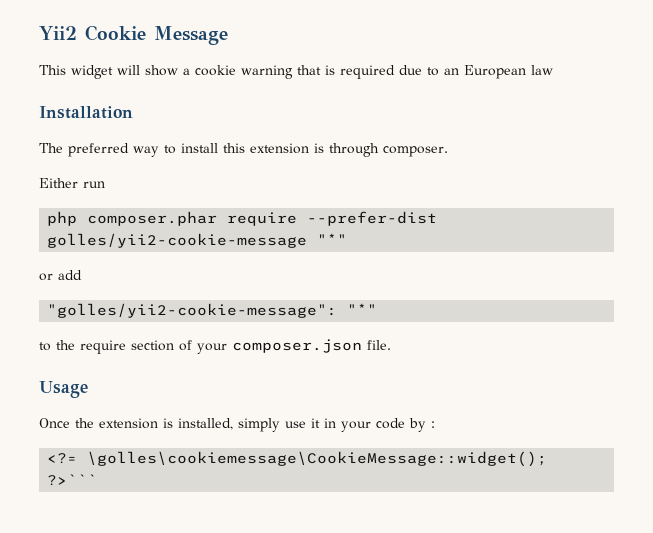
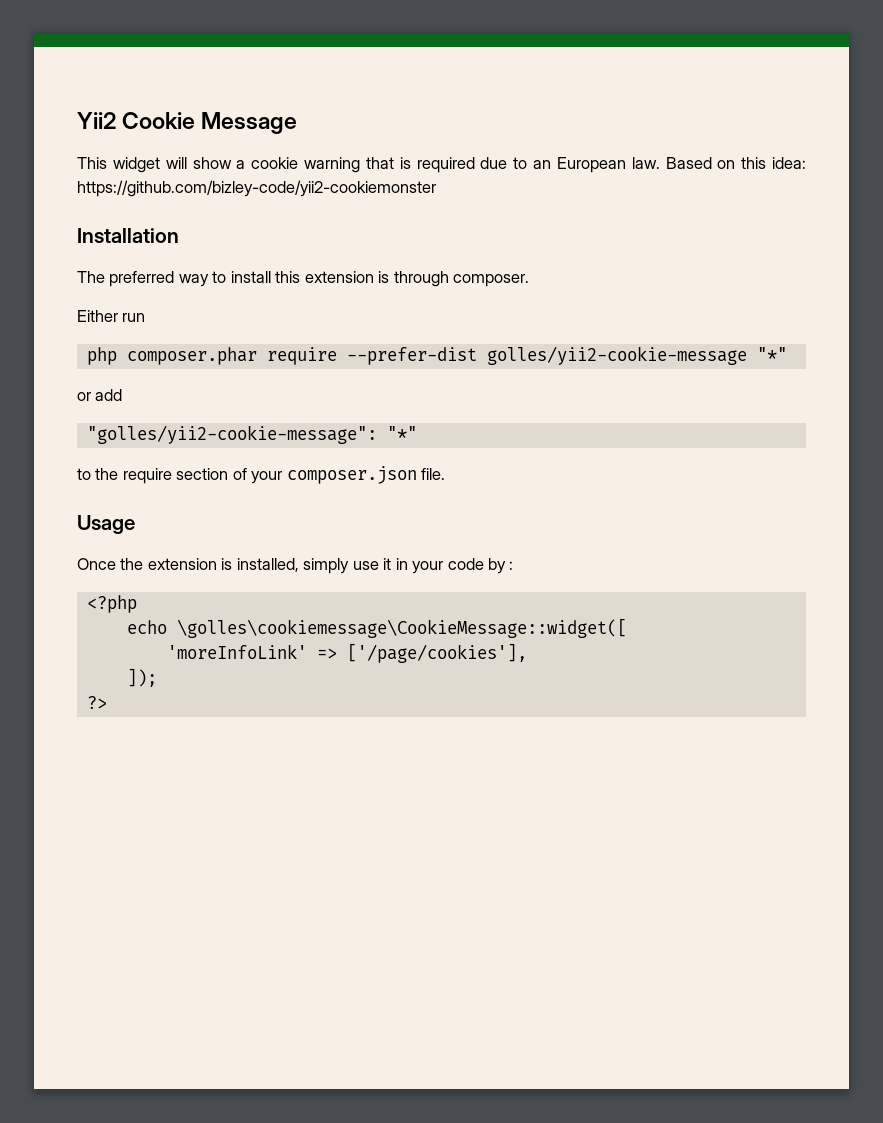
[531,65,553,75] law -> [631,157,807,169] [77,180,436,197] law. Based on this idea: https://github.com/bizley-code/yii2-cookiemonster
[47,451,548,467] [47,474,98,486] <?= \golles\cookiemessage\CookieMessage::widget(); ?>``` -> [86,595,137,613] [126,618,627,638] [166,643,527,663] [126,668,157,687] [86,696,107,709] <?php // echo \golles\cookiemessage\CookieMessage::widget([ // 'moreInfoLink' => ['/page/cookies'], // ]); // ?>

